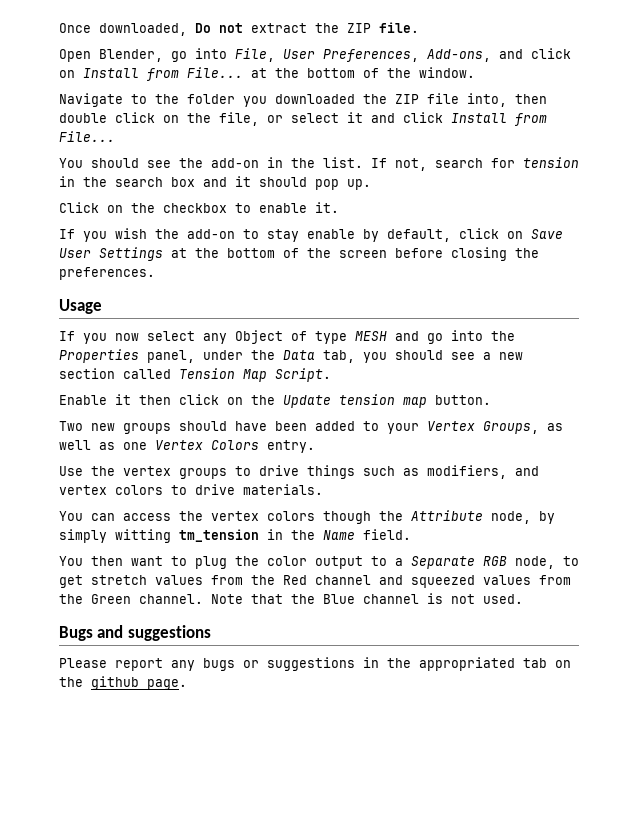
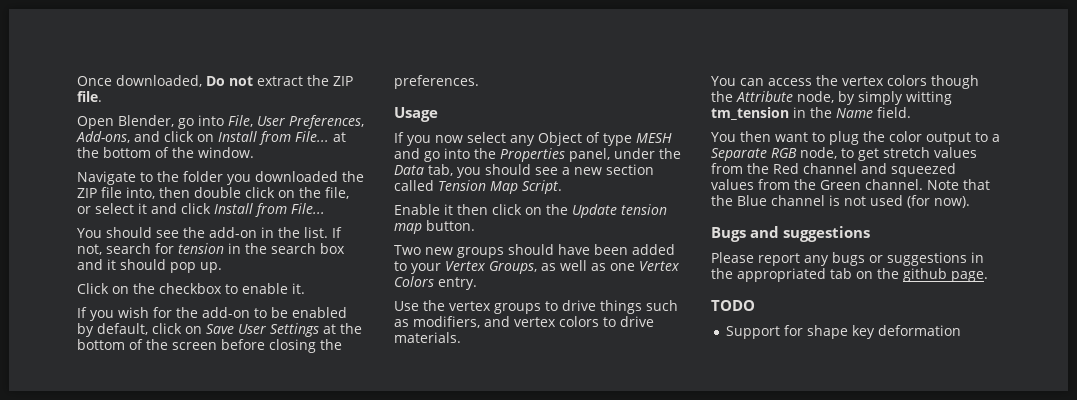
(147, 233) none -> [153,307,172,318] for
[267,229,355,242] stay enable -> [271,307,347,318] be enabled
[483,594,523,604] used. -> [870,195,970,208] used (for now).
(187, 684) none -> [711,300,755,311] [725,325,961,339] // TODO // Support for shape key deformation

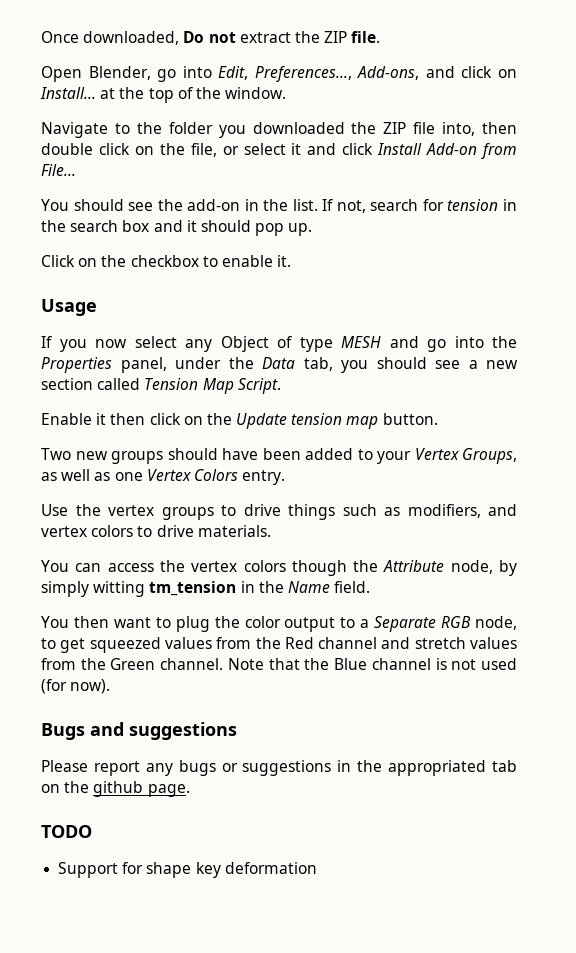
[228,115,364,129] File, User Preferences, -> [218,66,352,82] Edit, Preferences...,
[218,131,346,145] [77,147,151,158] Install from File... at the bottom -> [40,87,174,103] Install... at the top
(253, 208) none -> [426,143,478,155] Add-on
[77,307,347,321] [77,323,362,337] [77,339,342,353] [394,75,479,89] // If you wish for the add-on to be enabled by default, click on Save User Settings at the bottom of the screen before closing the preferences. -> (292, 261) none
[883,147,930,158] stretch -> [89,637,161,653] squeezed
[891,163,956,177] squeezed -> [414,637,466,649] stretch

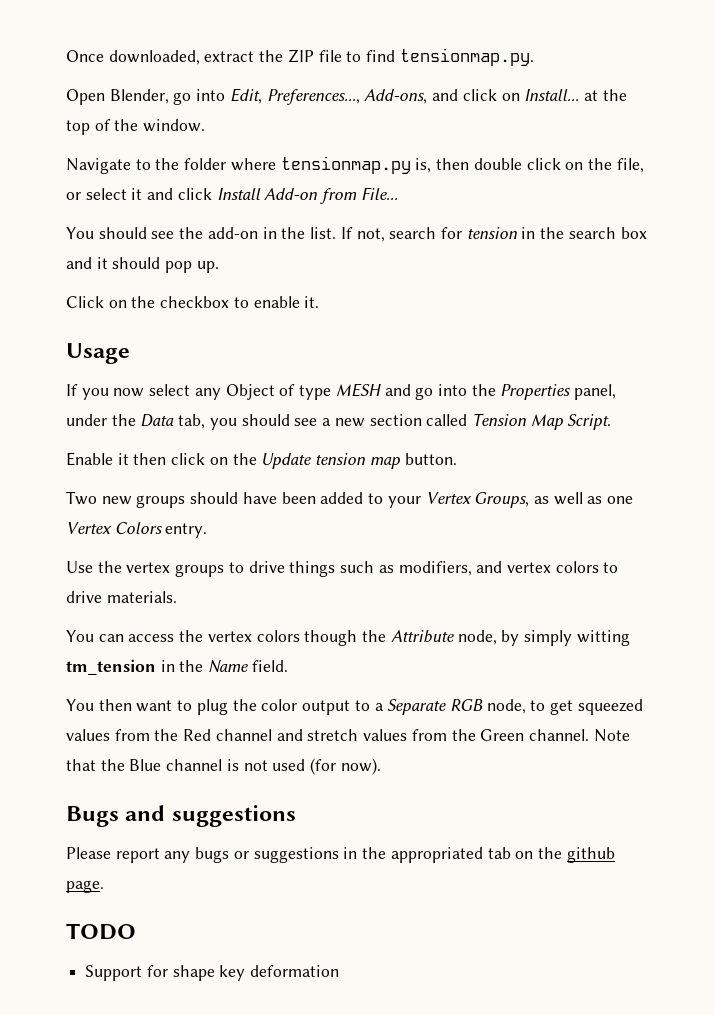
[183,31,236,43] Do not -> (200, 57) none
[351,31,381,43] file. -> [318,48,534,66] file to find tensionmap.py.
[218,122,476,138] you downloaded the ZIP file into, -> [230,156,432,174] where tensionmap.py is,

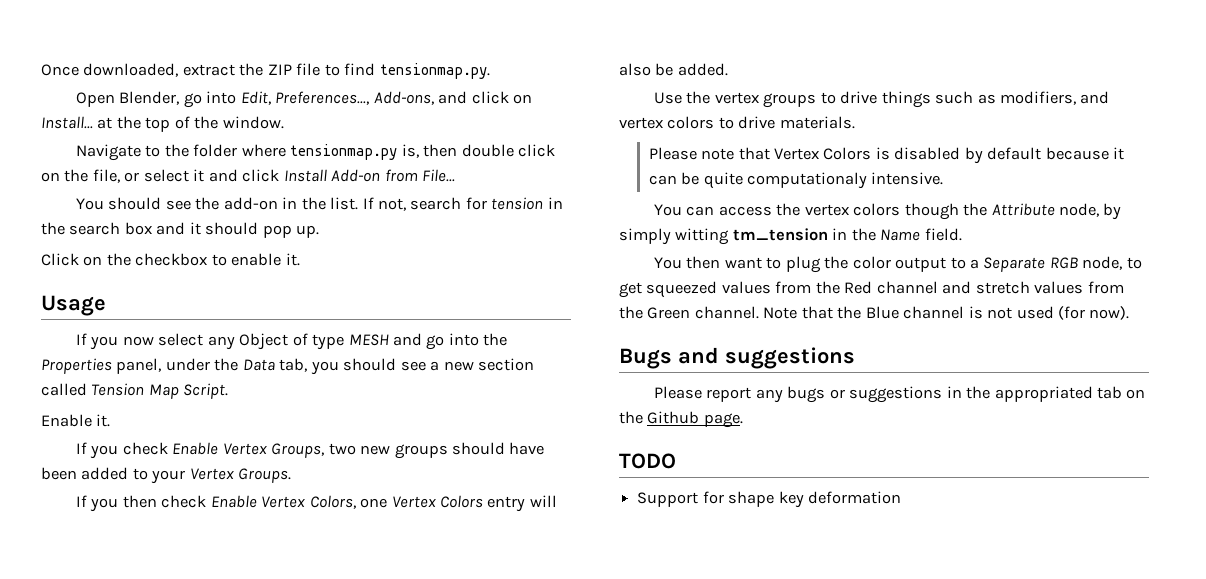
[117,453,457,469] [66,491,97,505] it then click on the Update tension map button. // Two -> [96,414,111,427] [75,442,356,459] it. // If you check Enable Vertex Groups, two
[474,492,634,508] [66,522,208,538] Groups, as well as one Vertex Colors entry. -> [238,468,292,483] [75,495,557,512] [619,63,728,76] Groups. // If you then check Enable Vertex Colors, one Vertex Colors entry will also be added.
(177, 597) none -> [648,147,1125,164] [648,172,944,189] // Please note that Vertex Colors is disabled by default because it can be quite computationaly intensive.
[566,847,615,863] github -> [647,411,700,424] Github

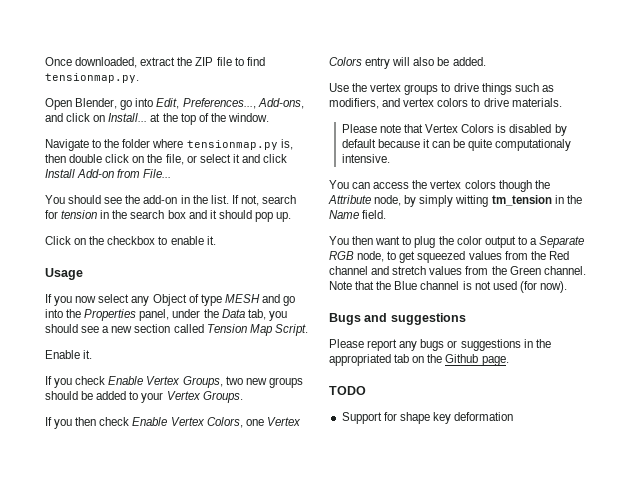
[509,442,545,455] [41,467,77,480] have been -> [81,391,94,400] be

